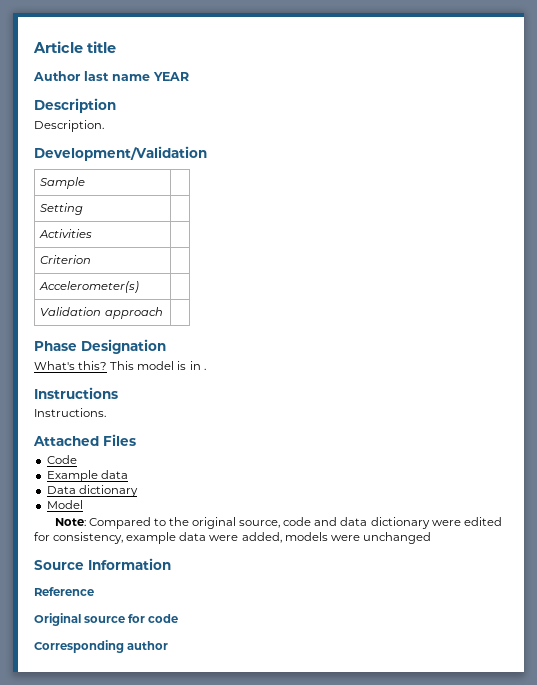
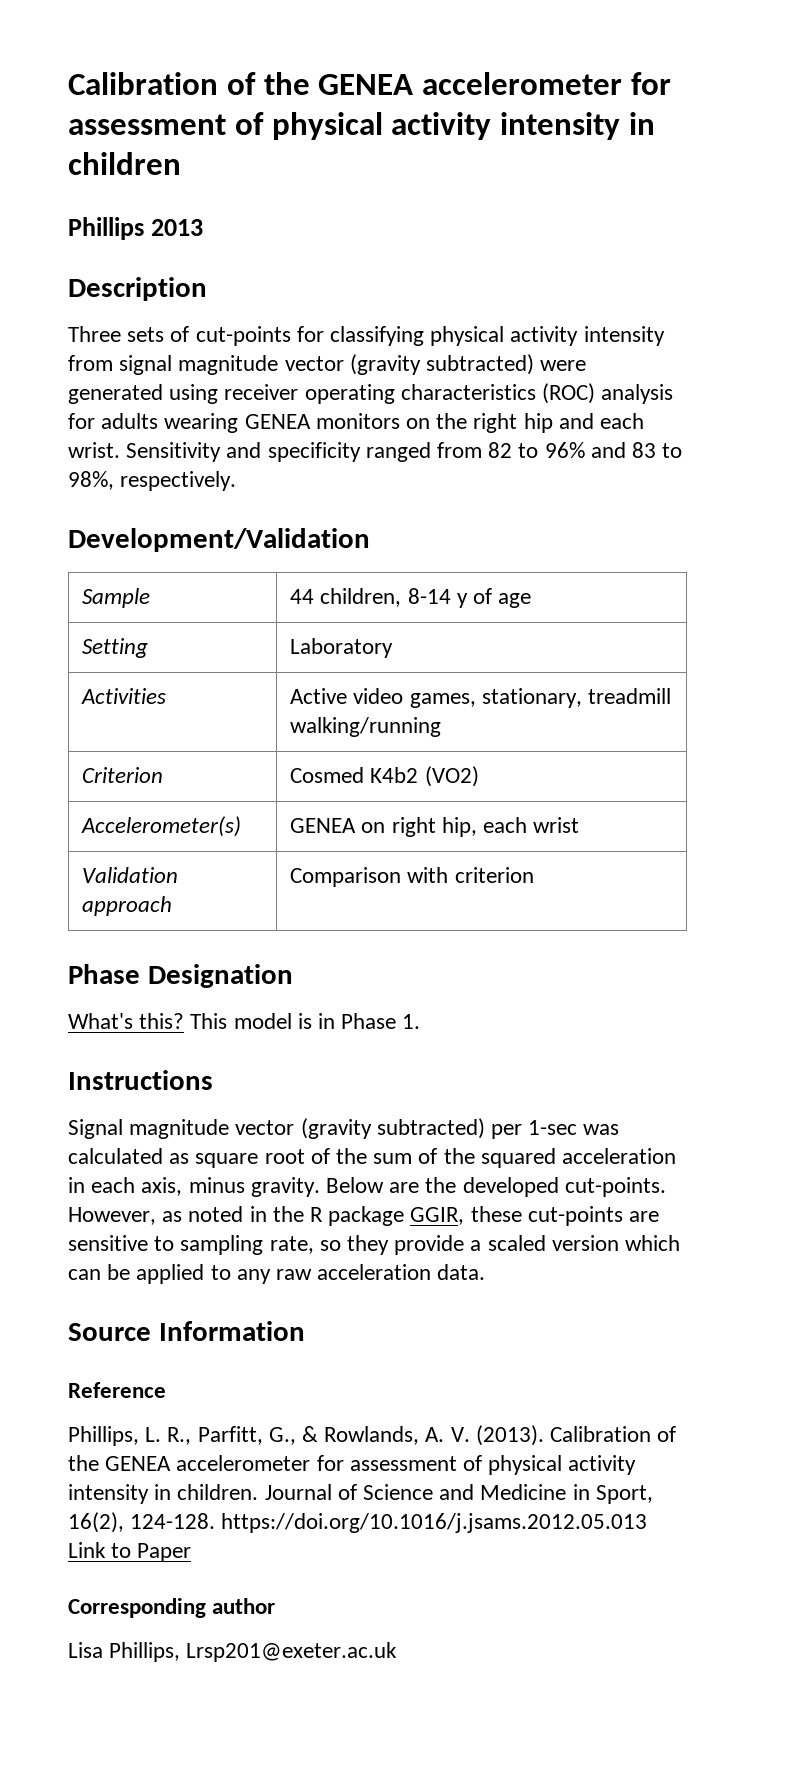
[33,41,116,53] [33,71,189,81] [34,98,116,113] [34,120,104,132] [34,146,207,161] [40,177,86,189] Article title // Author last name YEAR // Description // Description. // Development/Validation // Sample | -> [68,72,671,95] [68,112,655,140] [68,152,181,175] [68,217,204,240] [68,277,207,301] [68,326,665,346] [68,354,587,375] [68,383,674,404] [68,413,645,433] [68,442,683,462] [68,471,237,491] [68,528,370,552] [82,588,151,608] [290,588,532,608] Calibration of the GENEA accelerometer for assessment of physical activity intensity in children // Phillips 2013 // Description // Three sets of cut-points for classifying physical activity intensity from signal magnitude vector (gravity subtracted) were generated using receiver operating characteristics (ROC) analysis for adults wearing GENEA monitors on the right hip and each wrist. Sensitivity and specificity ranged from 82 to 96% and 83 to 98%, respectively. // Development/Validation // Sample | 44 children, 8-14 y of age
(84, 209) none -> [290,638,394,658] Laboratory
[40,255,92,264] [39,281,140,293] // Criterion | // Accelerometer(s) | -> [290,688,671,708] [290,717,442,737] [82,767,164,783] [290,766,479,787] [81,816,242,837] [290,817,580,837] Active video games, stationary, treadmill walking/running // Criterion | Cosmed K4b2 (VO2) // Accelerometer(s) | GENEA on right hip, each wrist
(163, 313) none -> [290,867,534,887] Comparison with criterion
[203,368,206,370] . -> [341,1013,421,1029] Phase 1.
[34,408,106,417] [33,434,136,446] [46,455,77,464] [46,470,128,482] [46,485,138,497] [46,500,83,509] [54,517,502,529] [34,532,431,544] [34,558,171,570] [34,587,94,596] [34,613,179,626] Instructions. // Attached Files // Code // Example data // Data dictionary // Model // Note: Compared to the original source, code and data dictionary were edited for consistency, example data were added, models were unchanged // Source Information // Reference // Original source for code -> [68,1118,620,1139] [68,1148,677,1168] [68,1177,666,1197] [68,1206,660,1226] [68,1235,681,1255] [68,1264,486,1284] [68,1321,305,1341] [68,1382,166,1398] [68,1425,677,1446] [68,1455,637,1475] [68,1484,653,1504] [68,1512,648,1533] [68,1542,192,1562] Signal magnitude vector (gravity subtracted) per 1-sec was calculated as square root of the sum of the squared acceleration in each axis, minus gravity. Below are the developed cut-points. However, as noted in the R package GGIR, these cut-points are sensitive to sampling rate, so they provide a scaled version which can be applied to any raw acceleration data. // Source Information // Reference // Phillips, L. R., Parfitt, G., & Rowlands, A. V. (2013). Calibration of the GENEA accelerometer for assessment of physical activity intensity in children. Journal of Science and Medicine in Sport, 16(2), 124-128. https://doi.org/10.1016/j.jsams.2012.05.013 Link to Paper
(169, 645) none -> [68,1642,398,1662] // Lisa Phillips, Lrsp201@exeter.ac.uk

